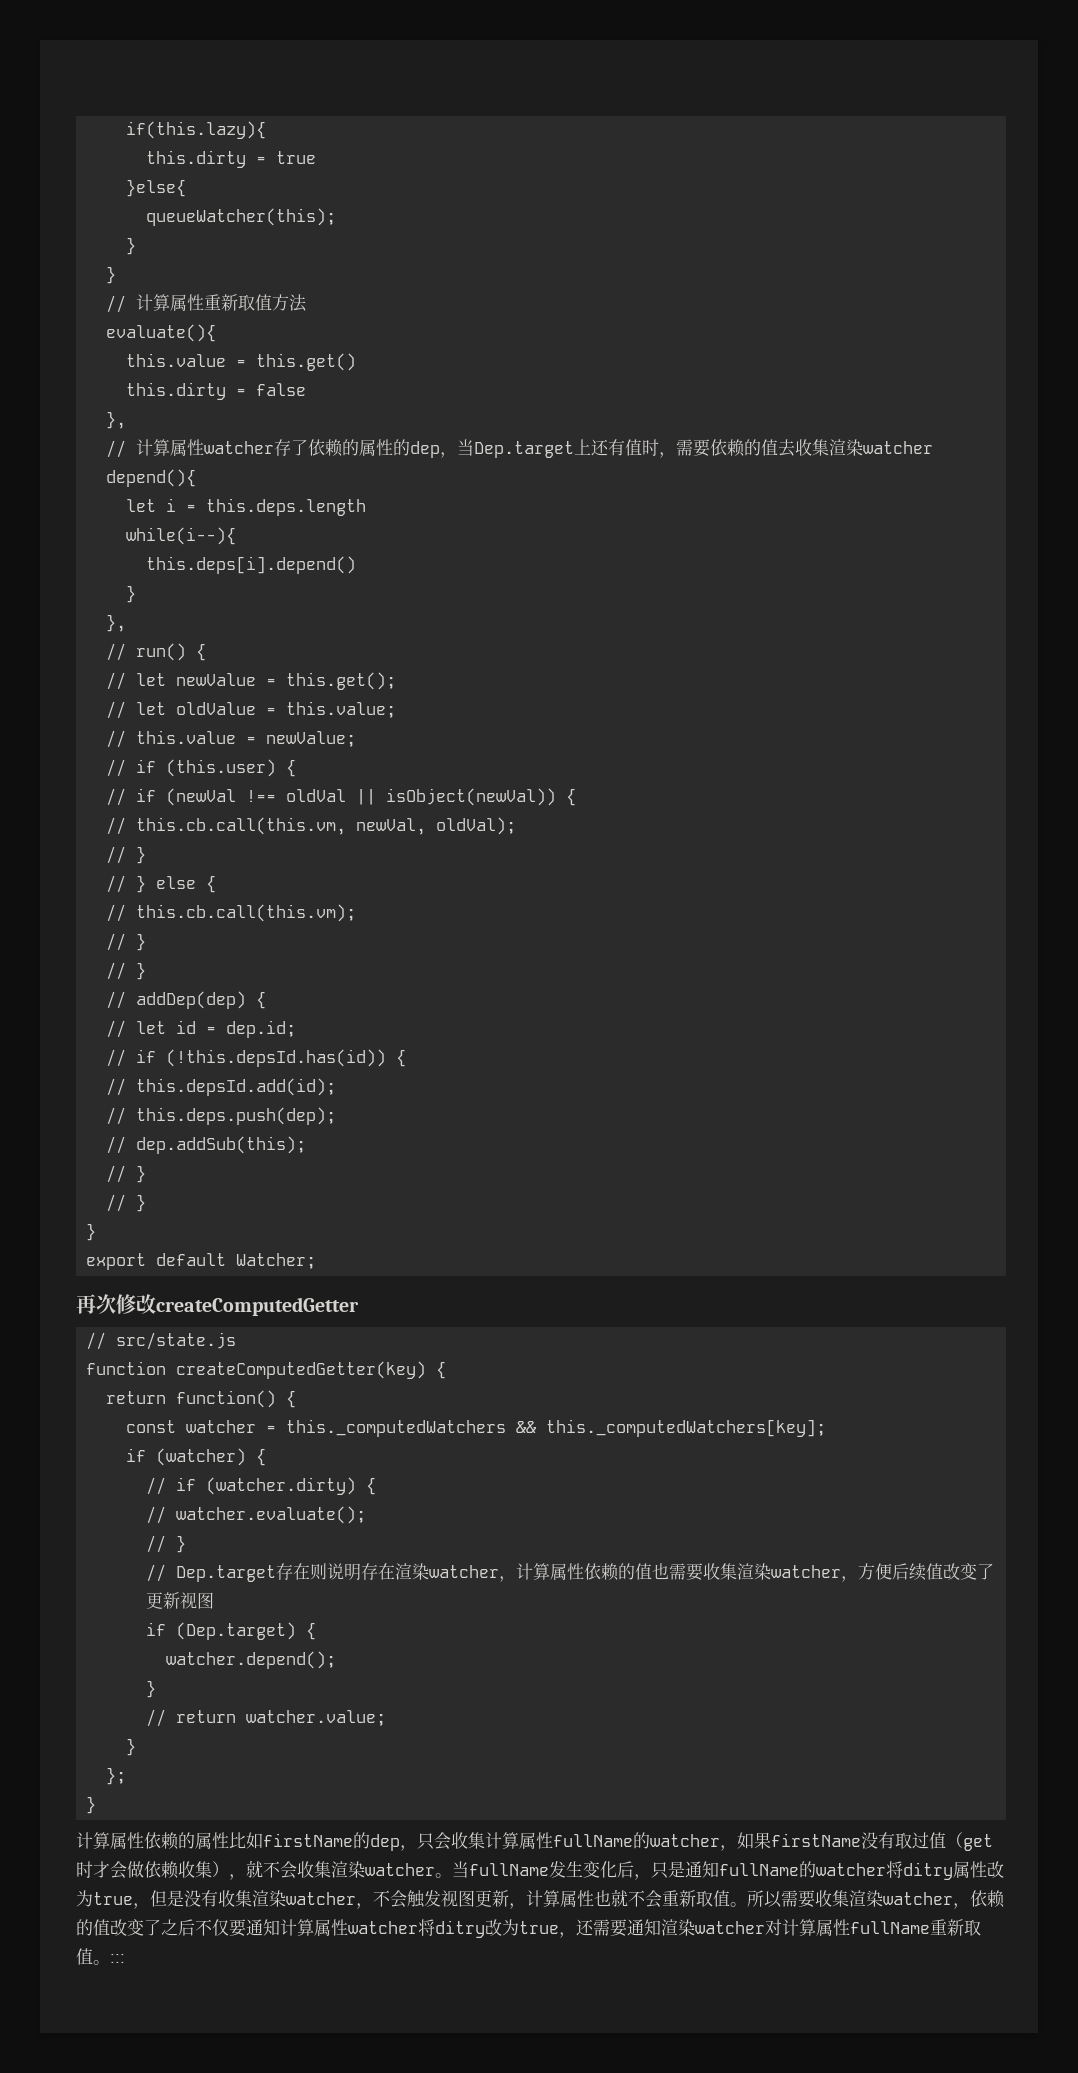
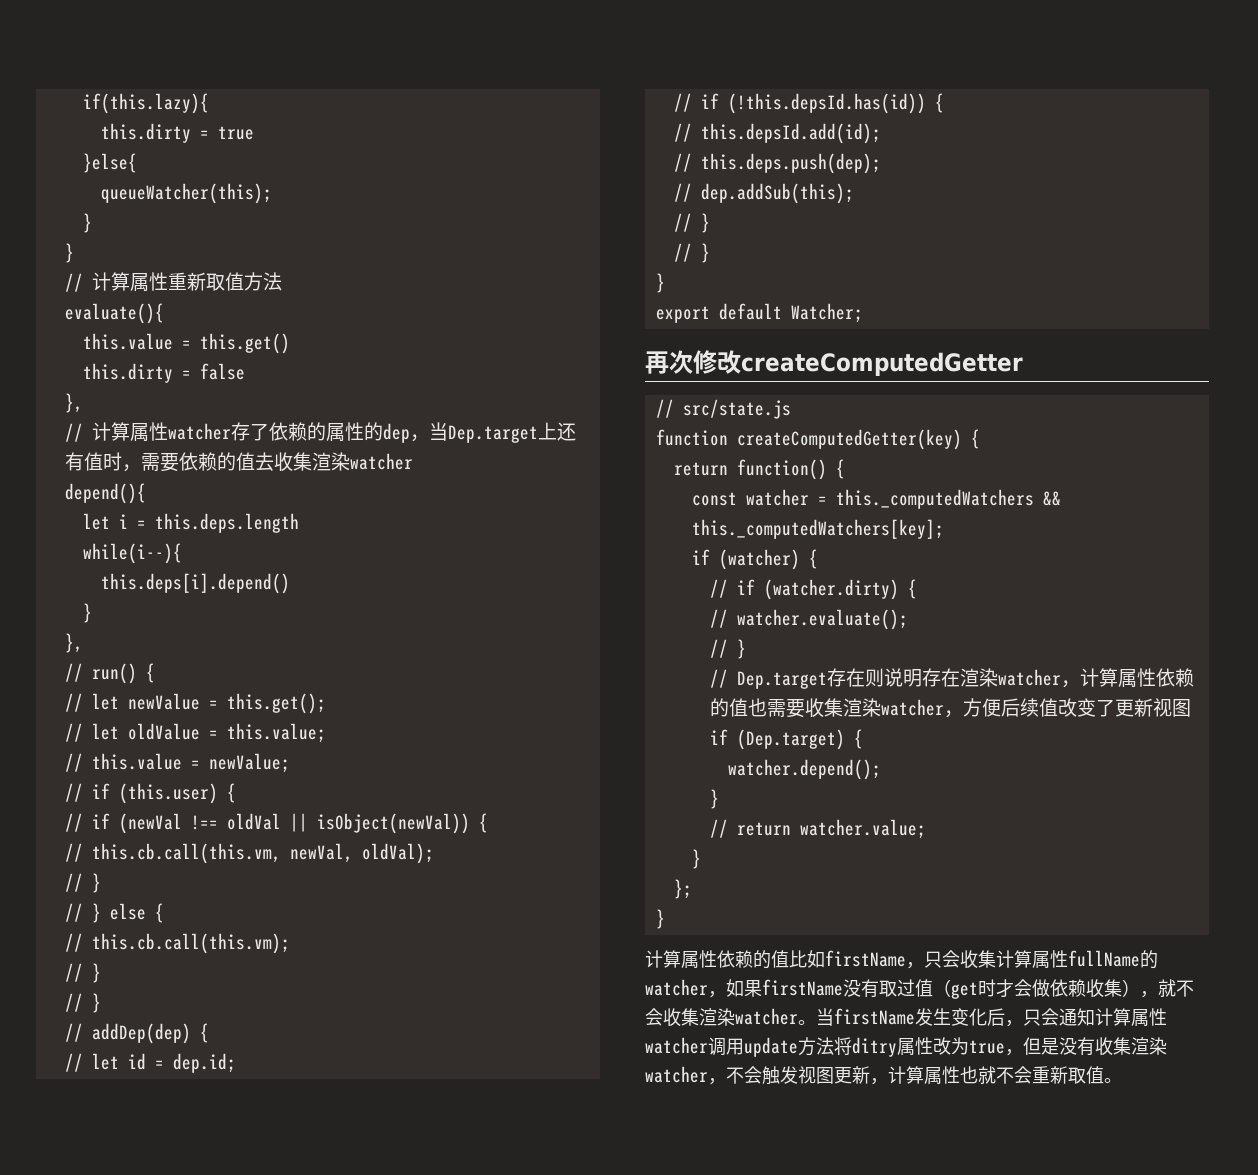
[195,1832,229,1849] 属性 -> [771,950,789,968] 值
[353,1832,400,1851] 的dep -> (906, 958) none
[469,1863,549,1876] fullName -> [834,1008,915,1025] firstName
[668,1861,886,1878] 是通知fullName的watcher -> [1041,1008,1167,1026] [645,1037,834,1057] 会通知计算属性watcher调用update方法
[747,1890,1005,1909] [76,1919,981,1938] [76,1948,125,1965] 所以需要收集渲染watcher，依赖的值改变了之后不仅要通知计算属性watcher将ditry改为true，还需要通知渲染watcher对计算属性fullName重新取值。::: -> (1122, 1080) none

